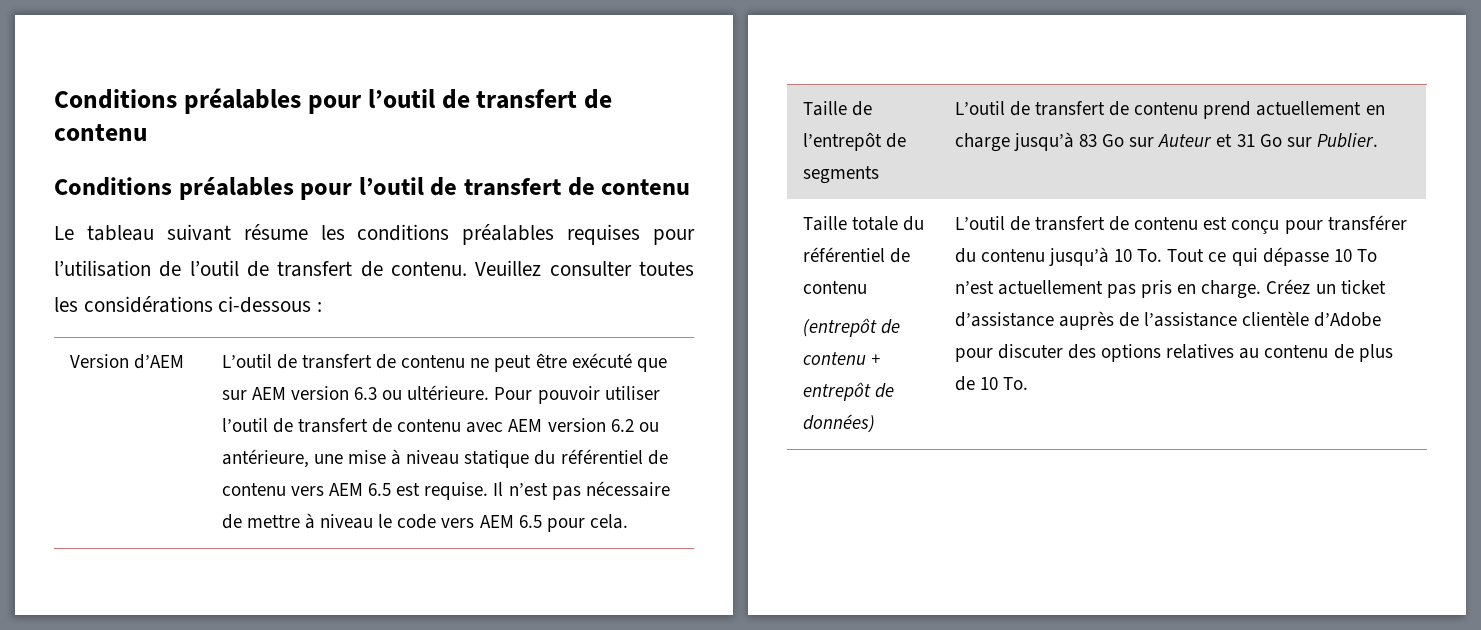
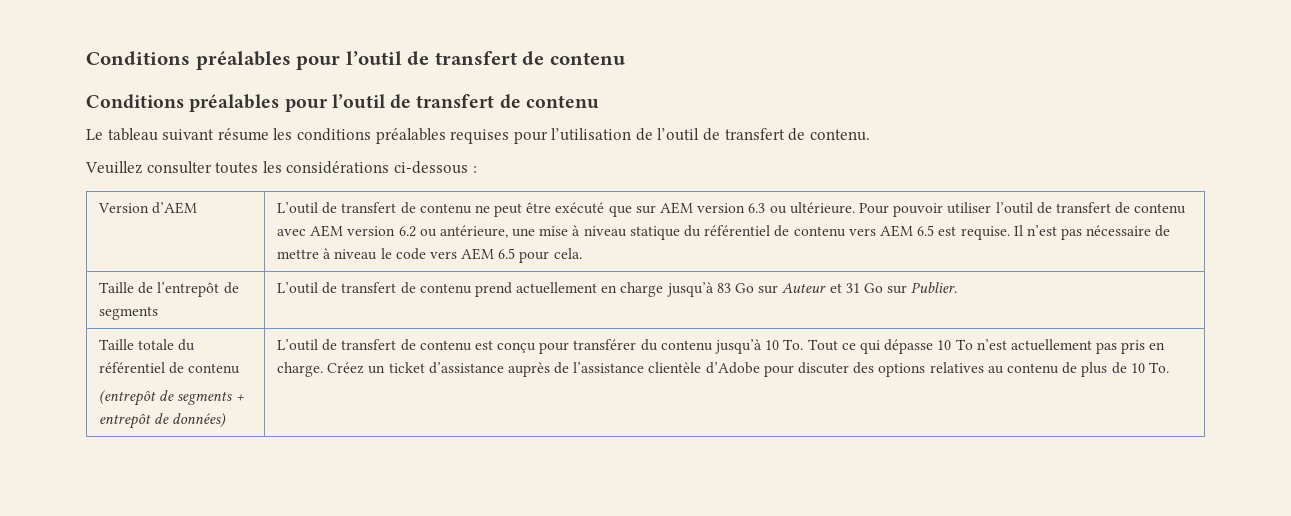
(467, 268) none -> (870, 135) //
[802,352,866,365] contenu -> [177,391,233,405] segments

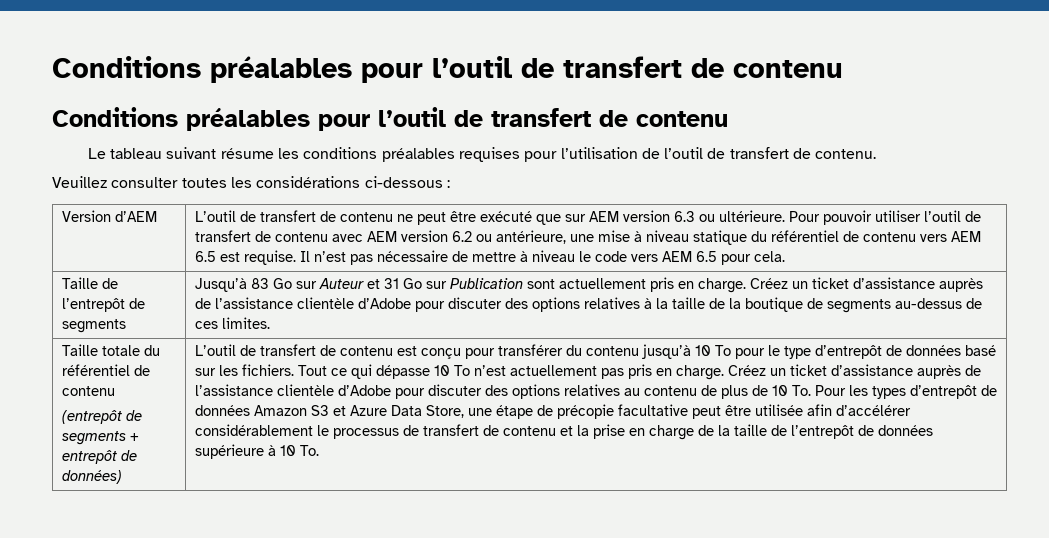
[277,282,714,297] L’outil de transfert de contenu prend actuellement en charge jusqu’à -> [194,278,247,292] Jusqu’à
[911,282,958,293] Publier. -> [449,277,983,293] [194,297,982,313] [194,317,270,329] Publication sont actuellement pris en charge. Créez un ticket d’assistance auprès de l’assistance clientèle d’Adobe pour discuter des options relatives à la taille de la boutique de segments au-dessus de ces limites.
[783,339,804,350] To. -> [714,345,996,359] [194,364,294,376] To pour le type d’entrepôt de données basé sur les fichiers.
(1169, 367) none -> [814,385,997,399] [194,404,911,419] [194,424,933,440] [194,444,319,459] Pour les types d’entrepôt de données Amazon S3 et Azure Data Store, une étape de précopie facultative peut être utilisée afin d’accélérer considérablement le processus de transfert de contenu et la prise en charge de la taille de l’entrepôt de données supérieure à 10 To.

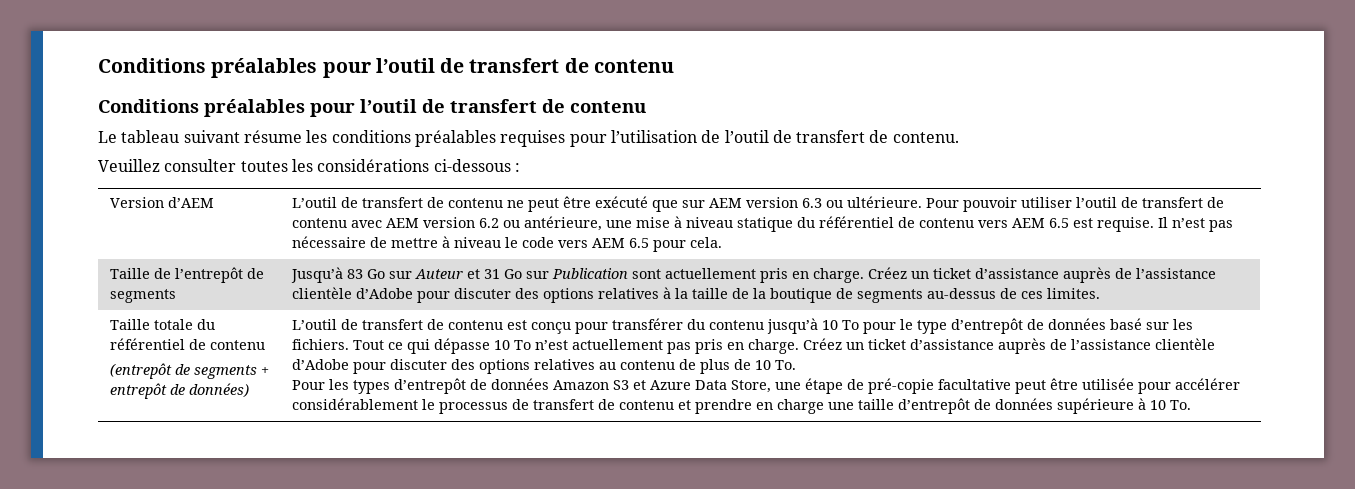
(811, 390) none -> (796, 365) //
[556,404,614,419] précopie -> [867,378,934,394] pré-copie
[806,404,911,416] afin d’accélérer -> [1137,378,1240,394] pour accélérer
[576,424,854,440] la prise en charge de la taille de l’entrepôt -> [694,398,970,414] prendre en charge une taille d’entrepôt

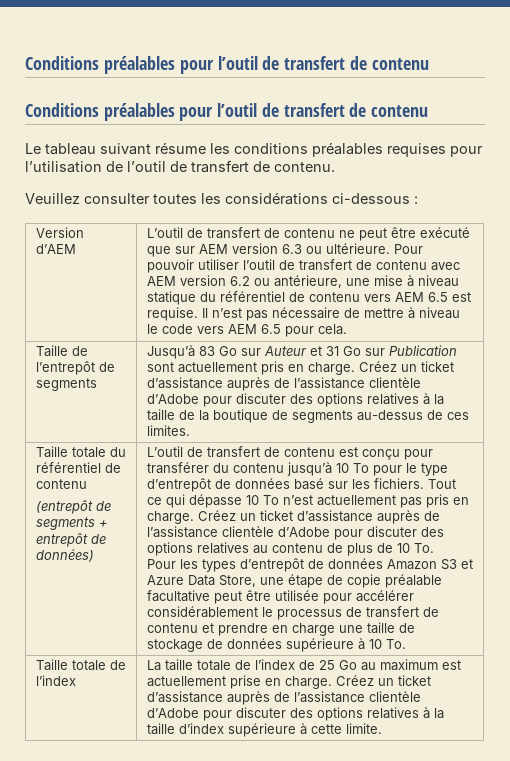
[867,378,934,394] pré-copie -> [346,574,442,588] copie préalable
[897,398,970,414] d’entrepôt -> [398,623,415,633] [146,639,203,652] de stockage
(1191, 405) none -> [35,659,126,671] [35,675,76,686] [146,659,461,671] [146,675,431,689] [146,691,421,705] [146,707,444,721] [146,723,382,737] // Taille totale de l’index | La taille totale de l’index de 25 Go au maximum est actuellement prise en charge. Créez un ticket d’assistance auprès de l’assistance clientèle d’Adobe pour discuter des options relatives à la taille d’index supérieure à cette limite.

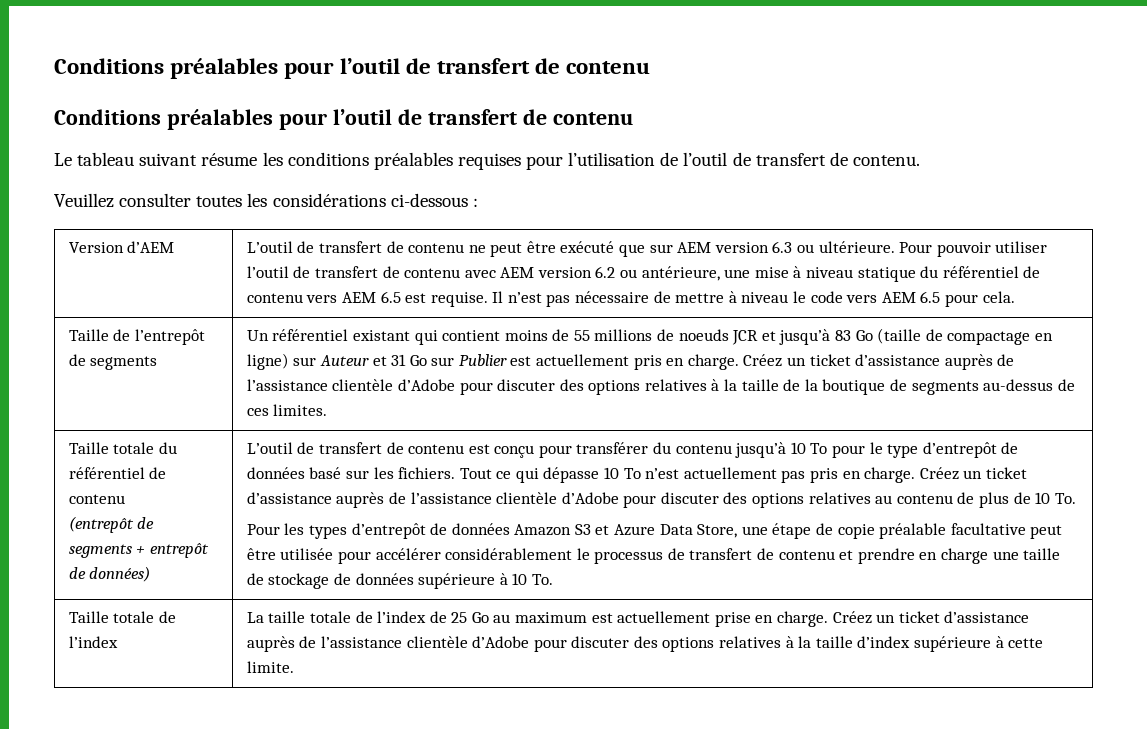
[146,345,237,359] Jusqu’à 83 Go -> [246,328,1053,345] [246,353,289,370] Un référentiel existant qui contient moins de 55 millions de noeuds JCR et jusqu’à 83 Go (taille de compactage en ligne)
[388,345,457,356] [146,362,174,372] Publication sont -> [458,354,532,366] Publier est

